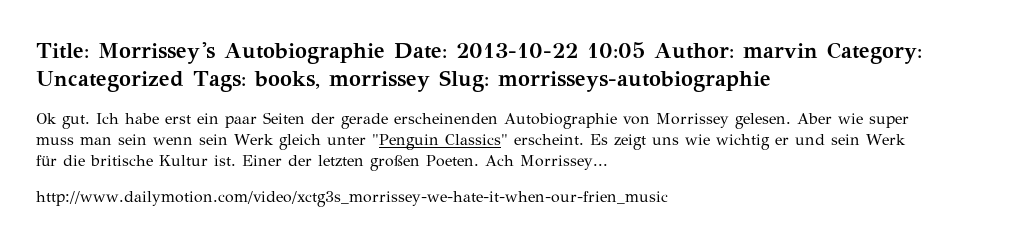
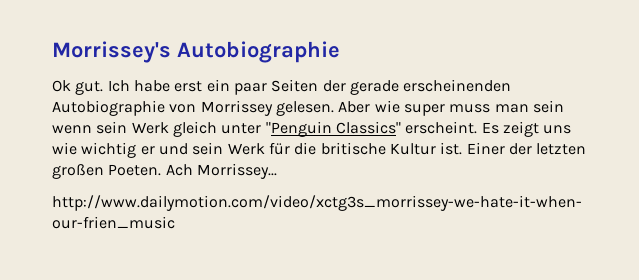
[36,43,89,59] Title: -> (52, 52) none
[394,42,922,64] [36,70,771,92] Date: 2013-10-22 10:05 Author: marvin Category: Uncategorized Tags: books, morrissey Slug: morrisseys-autobiographie -> (340, 52) none

